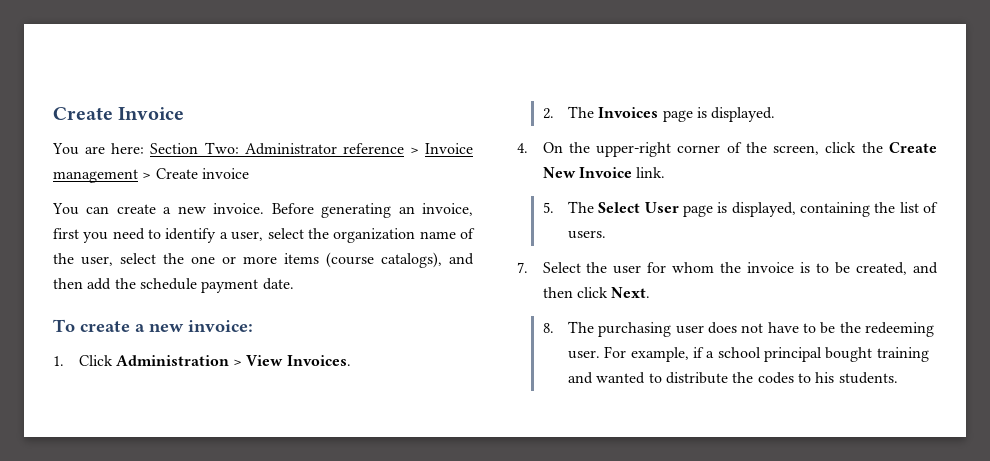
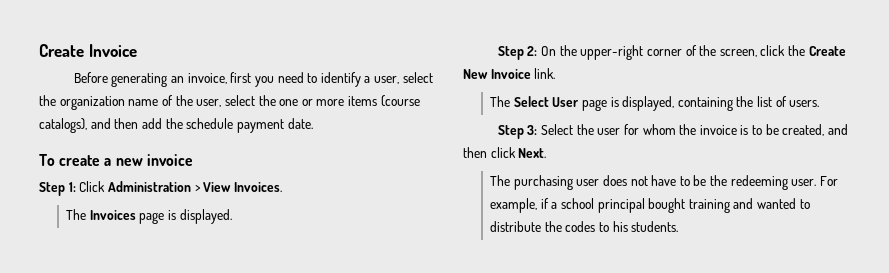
[52,142,473,155] [53,168,249,183] [52,203,265,215] You are here: Section Two: Administrator reference > Invoice management > Create invoice // You can create a new invoice. -> (137, 50) none
[188,320,253,332] [53,356,64,366] invoice: // 1. -> [146,154,193,166] [39,182,76,196] invoice // Step 1:
[542,108,554,119] 2. -> (282, 187) none
[517,143,528,153] 4. -> [497,46,538,60] Step 2:
[542,202,554,213] 5. -> (556, 73) none
[517,262,528,273] 7. -> [497,125,538,139] Step 3:
[542,323,554,333] 8. -> (547, 153) none

